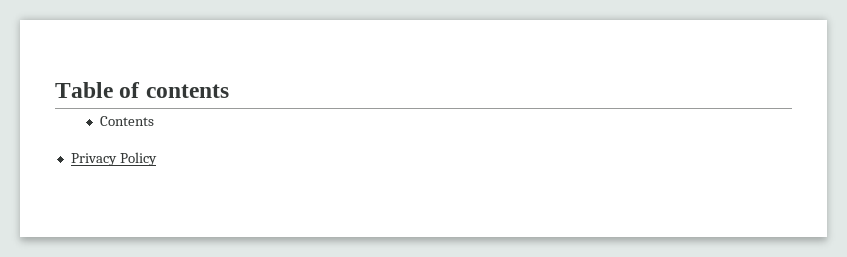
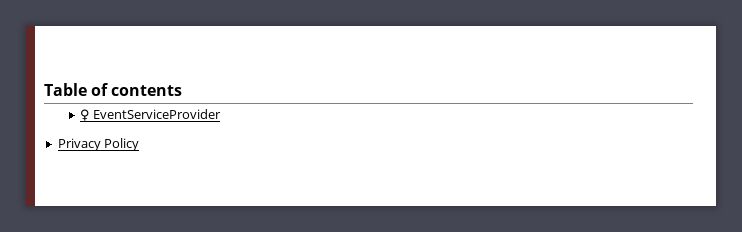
[99,116,154,126] Contents -> [79,109,222,121] ♀ EventServiceProvider

